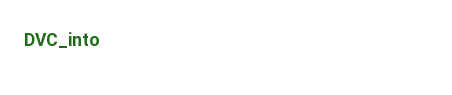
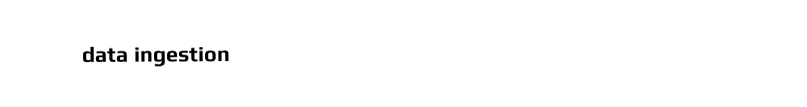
[24,32,100,48] DVC_into -> [81,45,231,67] data ingestion

